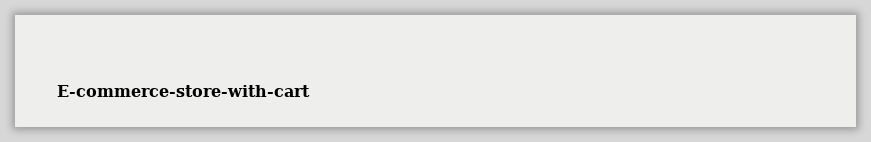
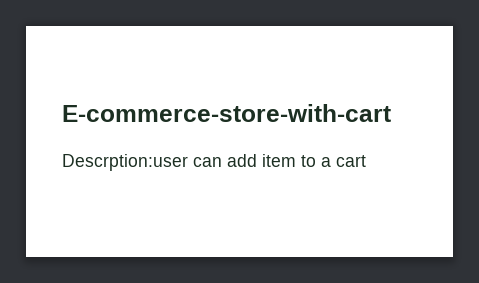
(310, 91) none -> [62,154,366,171] // Descrption:user can add item to a cart

